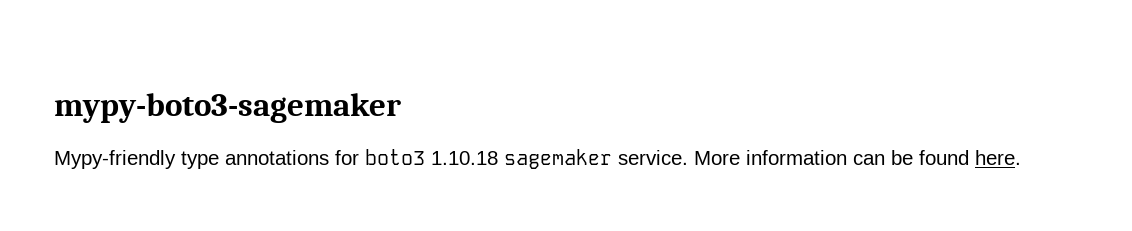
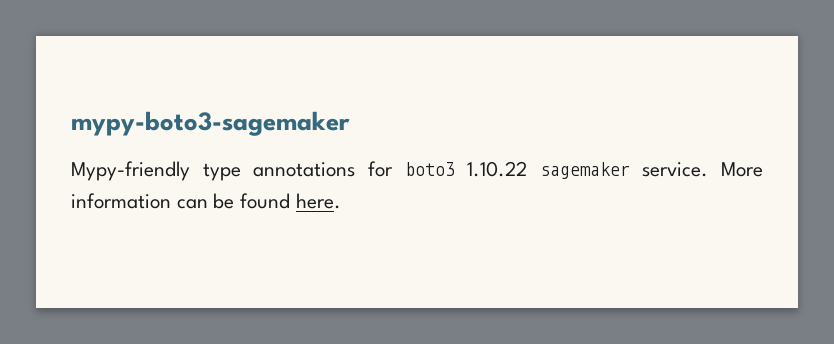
[431,151,498,165] 1.10.18 -> [467,161,528,177] 1.10.22

